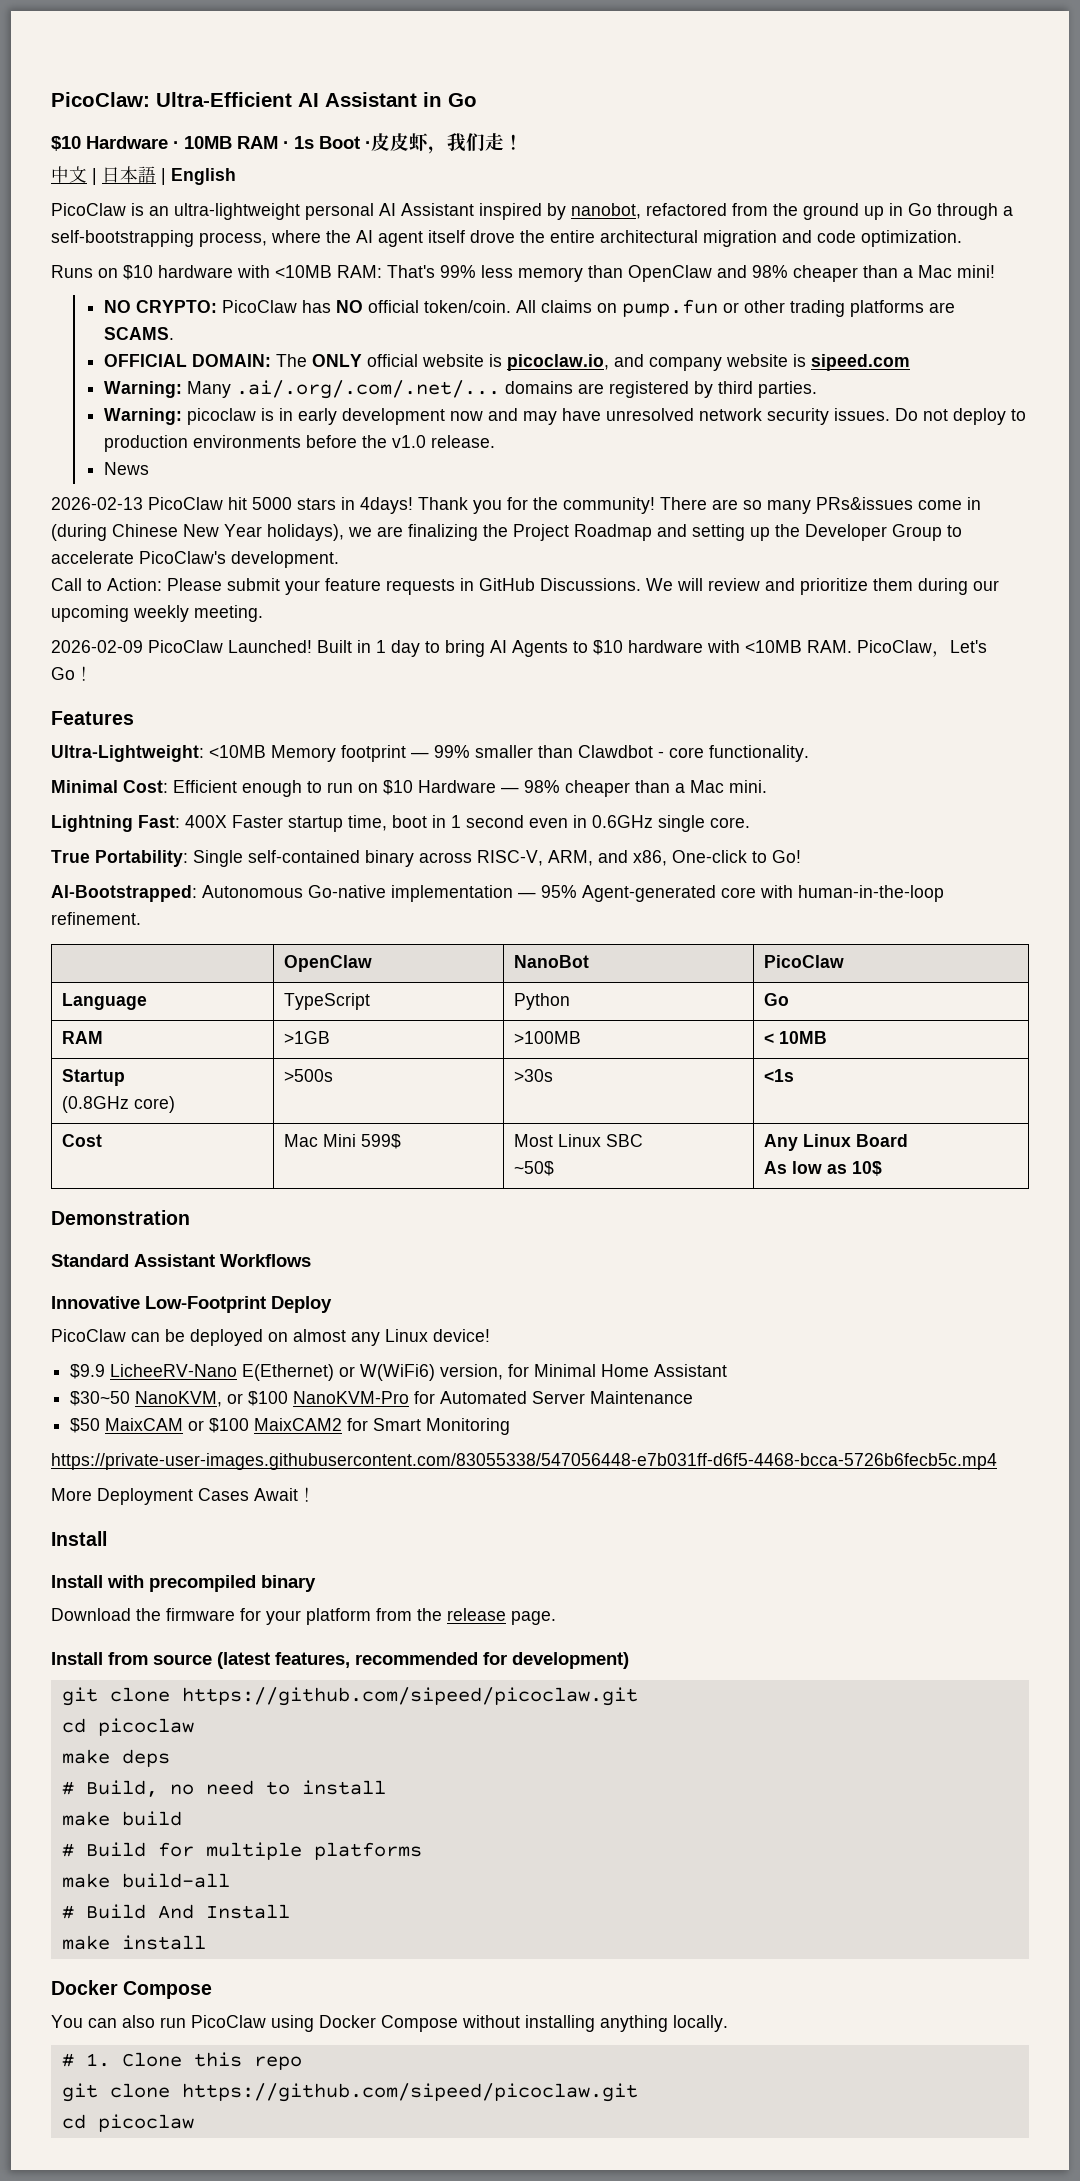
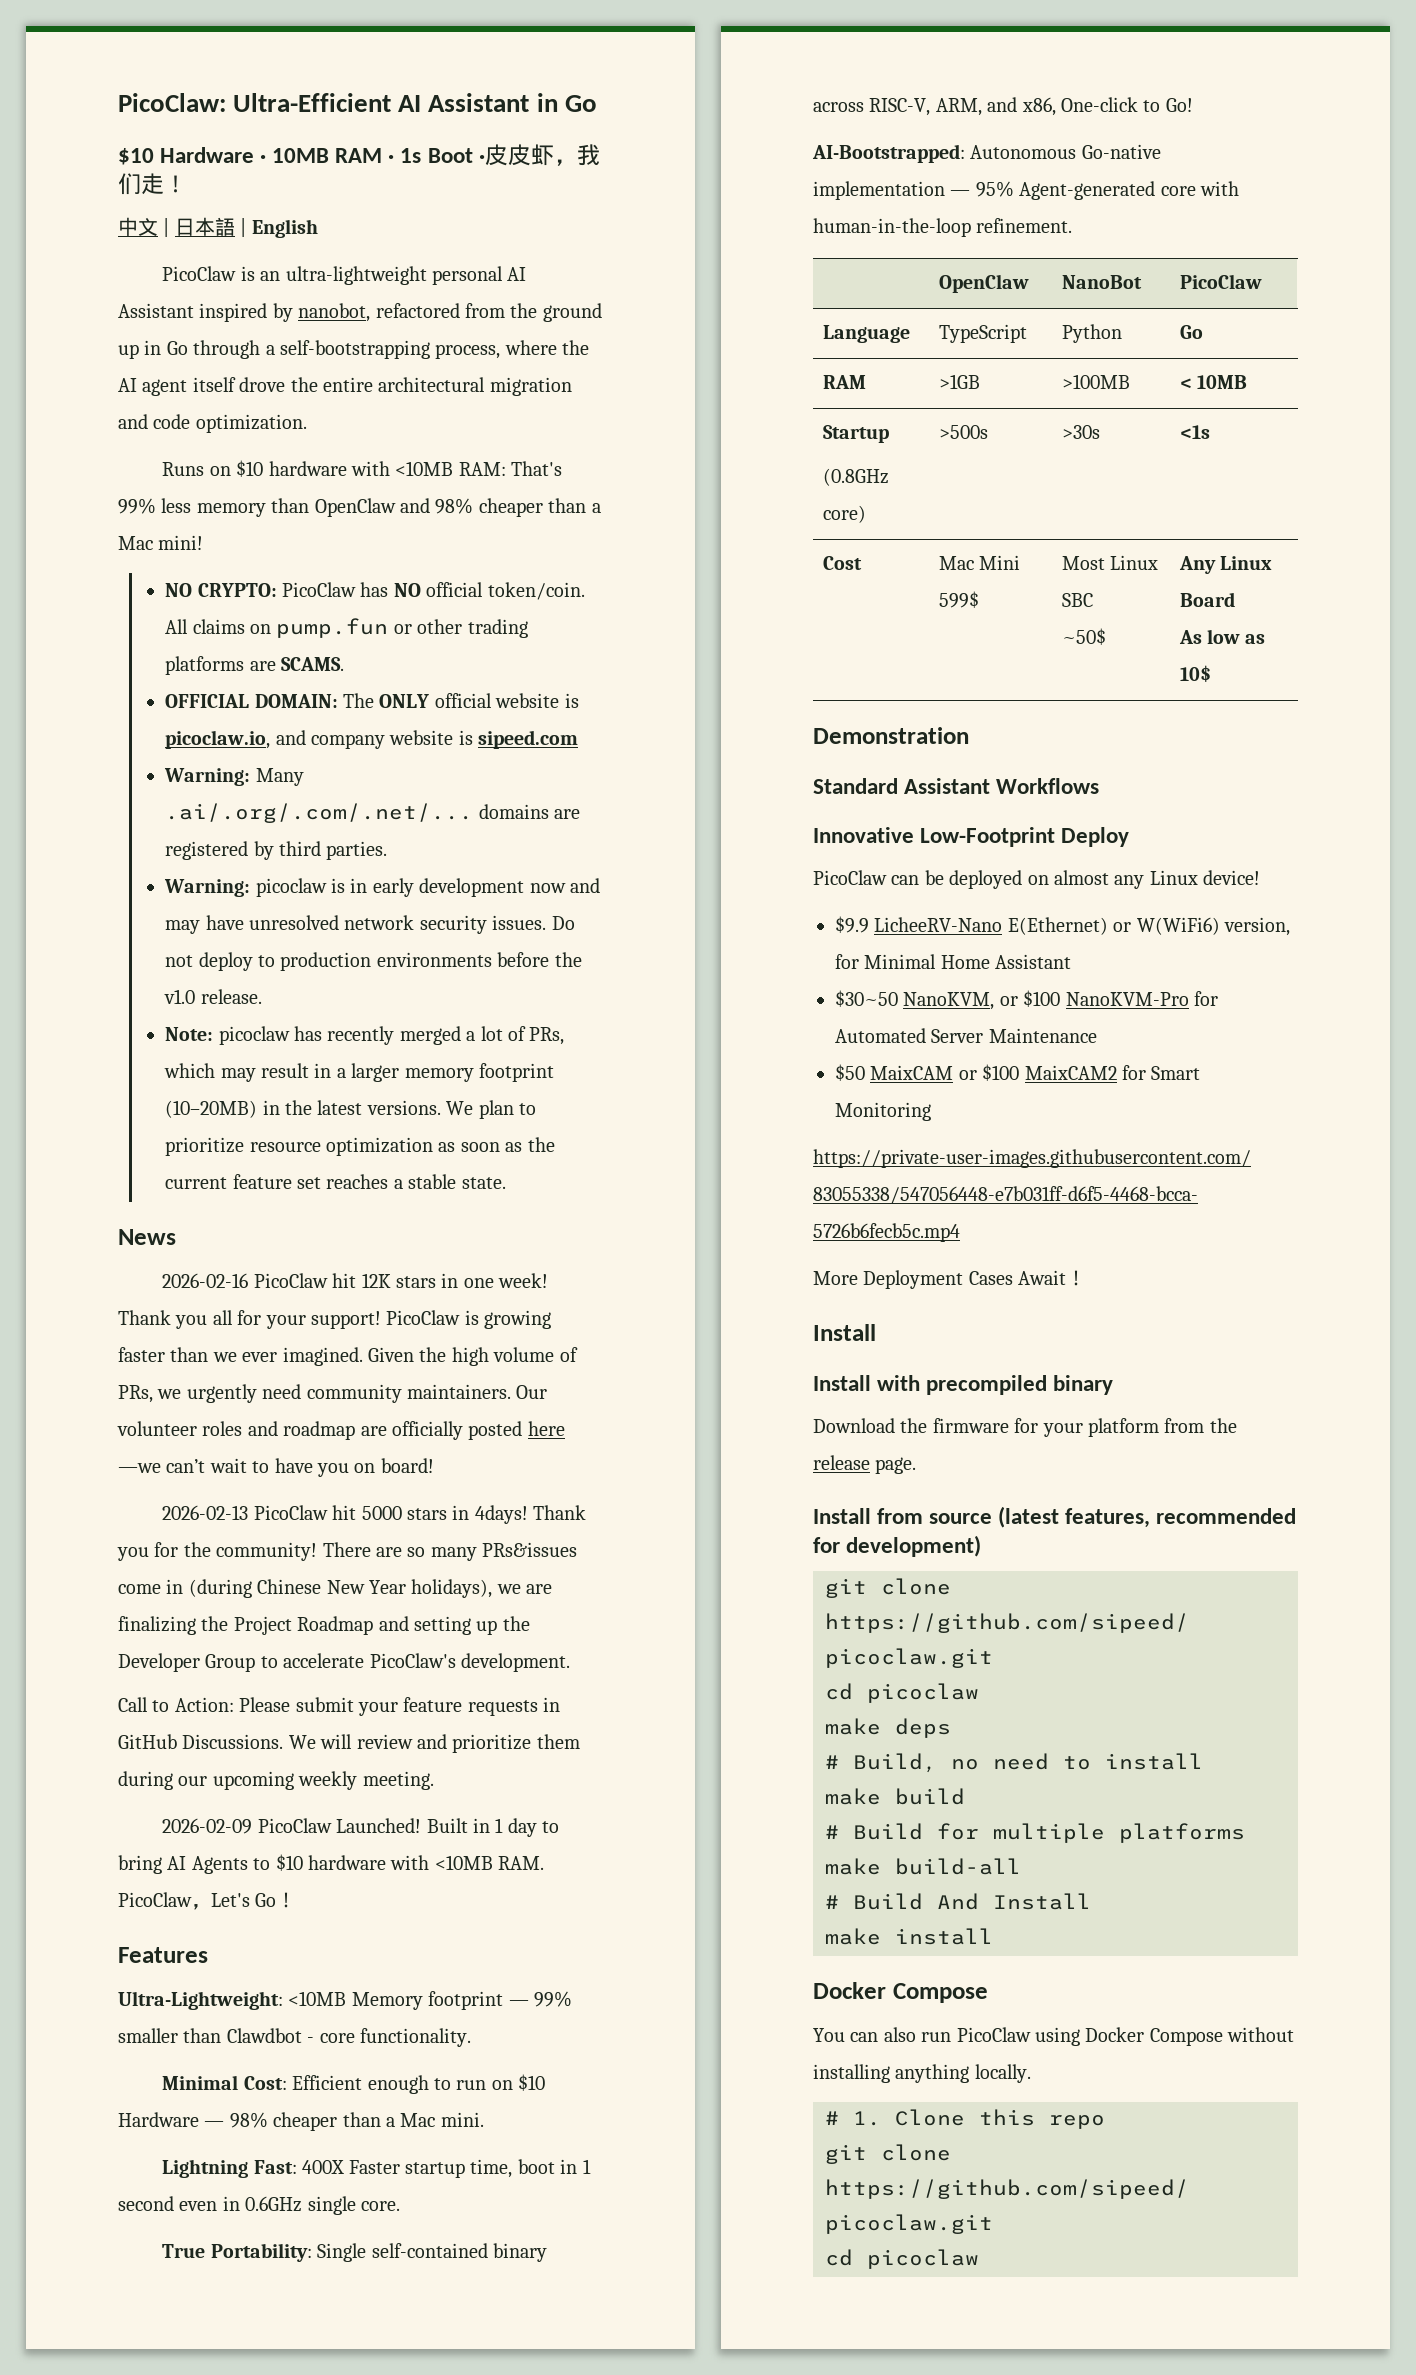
[104,462,150,475] News -> [165,1026,565,1045] [164,1063,554,1082] [165,1100,536,1119] [165,1137,555,1156] [165,1174,506,1189] [118,1229,176,1245] [162,1273,549,1288] [118,1310,552,1329] [118,1347,578,1366] [118,1384,548,1403] [117,1421,565,1440] [118,1458,434,1477] Note: picoclaw has recently merged a lot of PRs, which may result in a larger memory footprint (10–20MB) in the latest versions. We plan to prioritize resource optimization as soon as the current feature set reaches a stable state. // News // 2026-02-16 PicoClaw hit 12K stars in one week! Thank you all for your support! PicoClaw is growing faster than we ever imagined. Given the high volume of PRs, we urgently need community maintainers. Our volunteer roles and roadmap are officially posted here —we can’t wait to have you on board!

